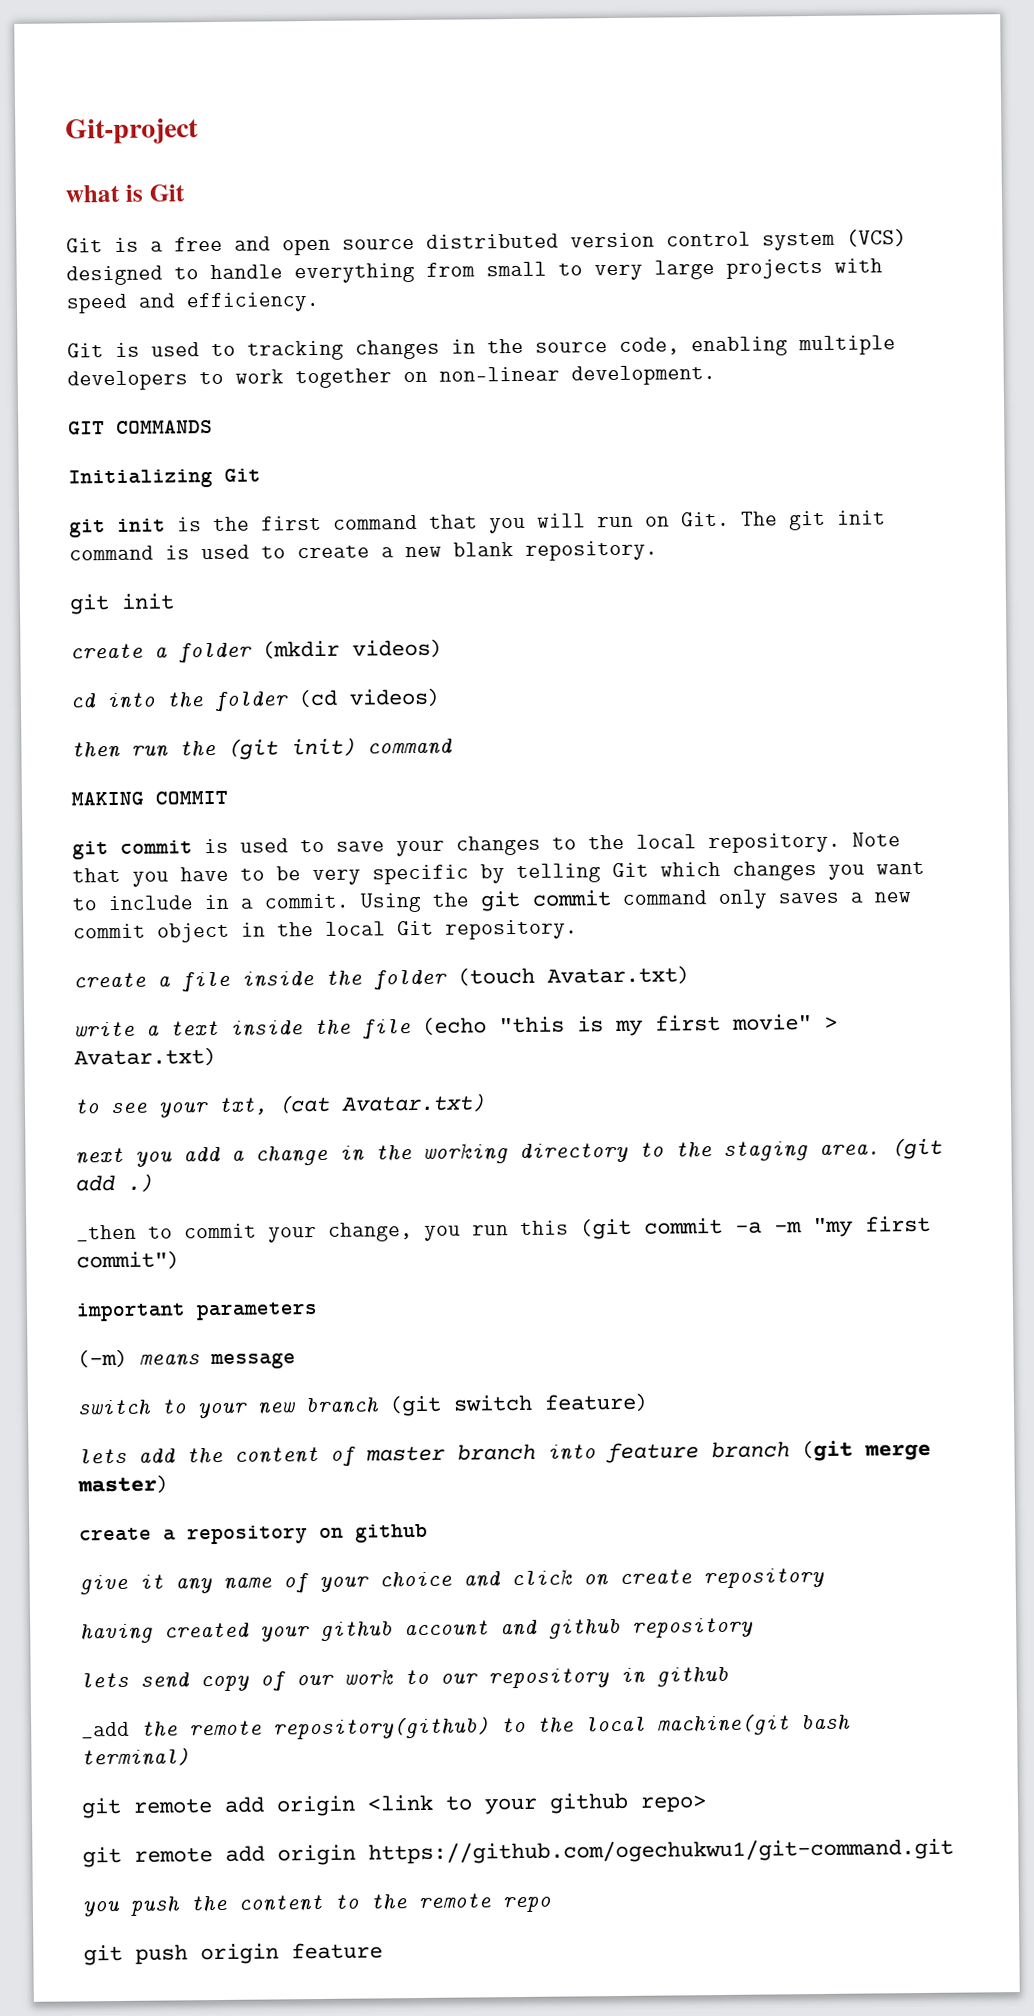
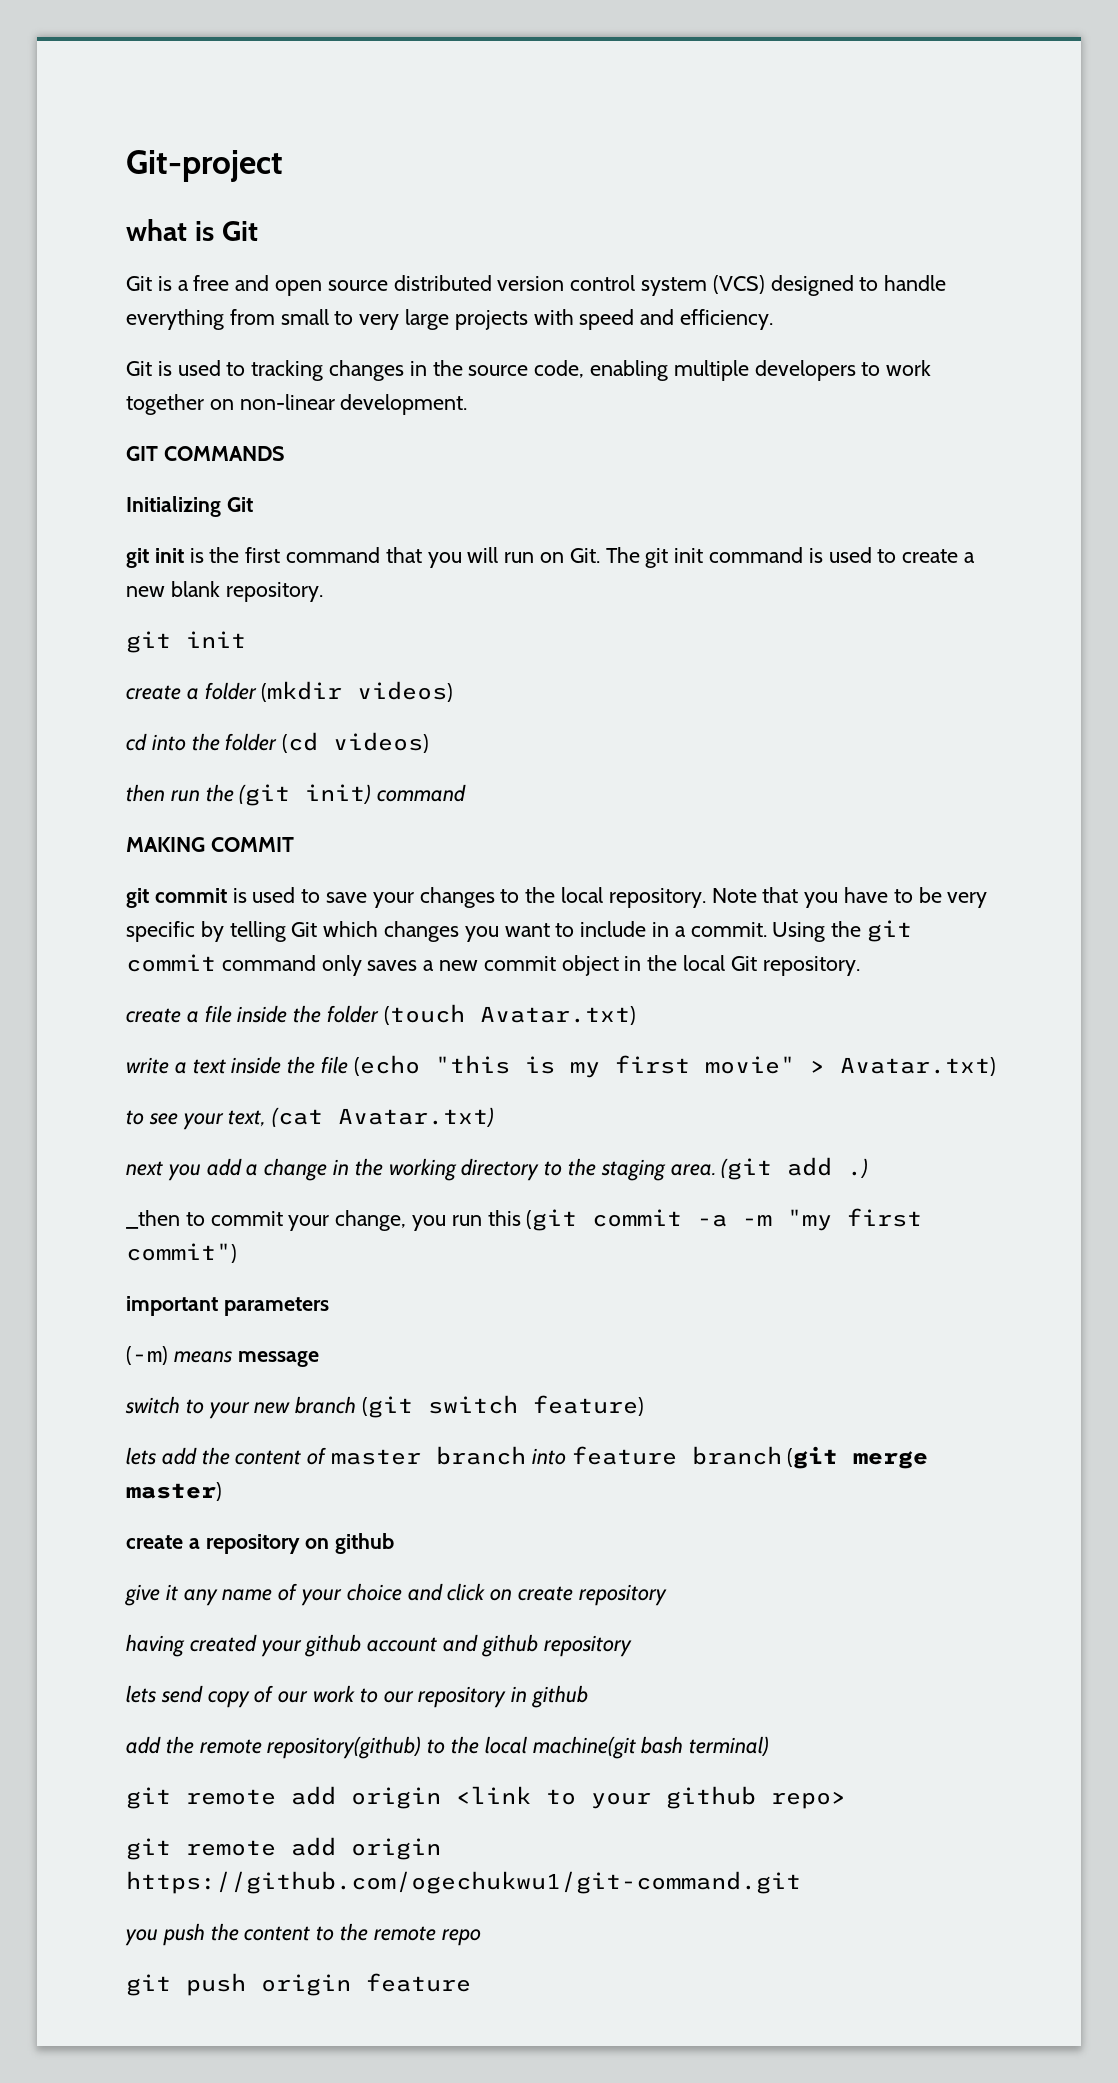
[218,1097,268,1115] txt, -> [228,1110,267,1127] text,
[81,1721,130,1739] _add -> [126,1736,161,1754] add

